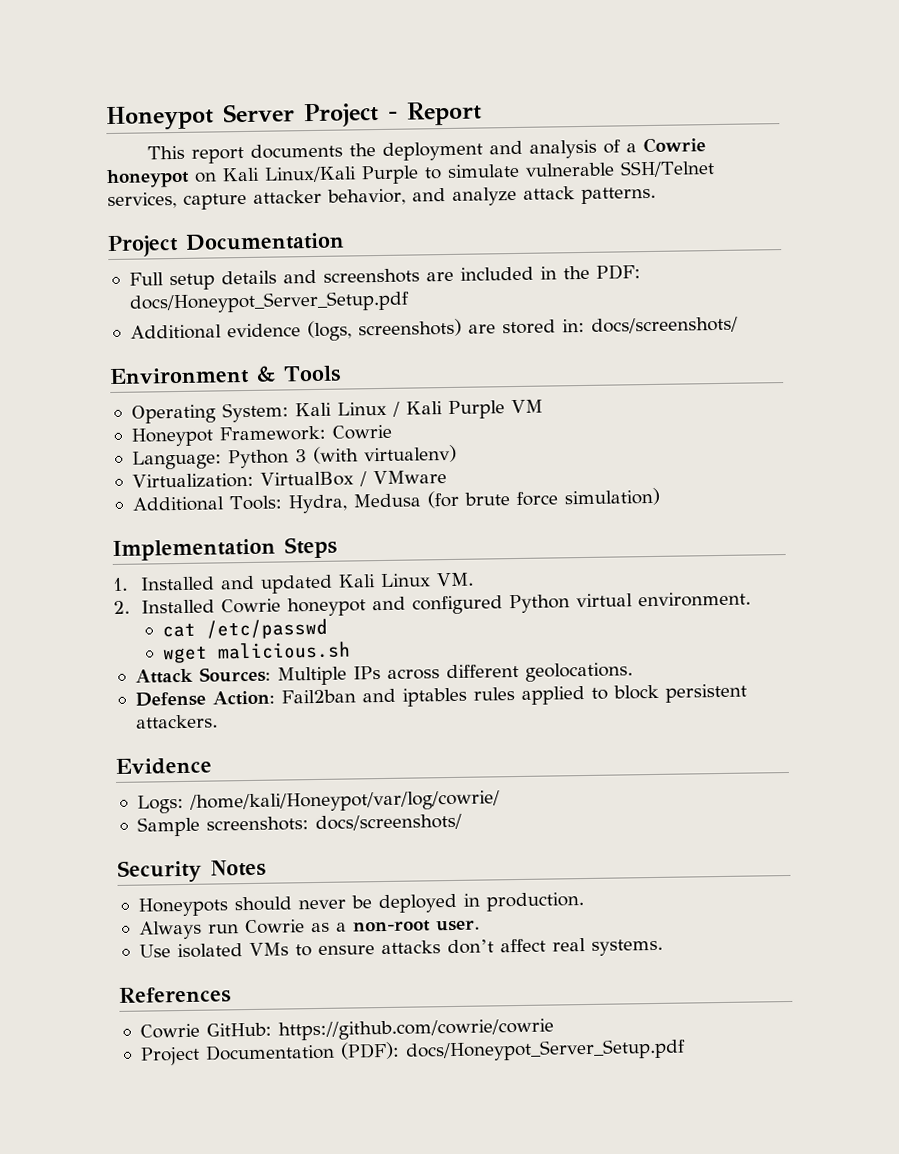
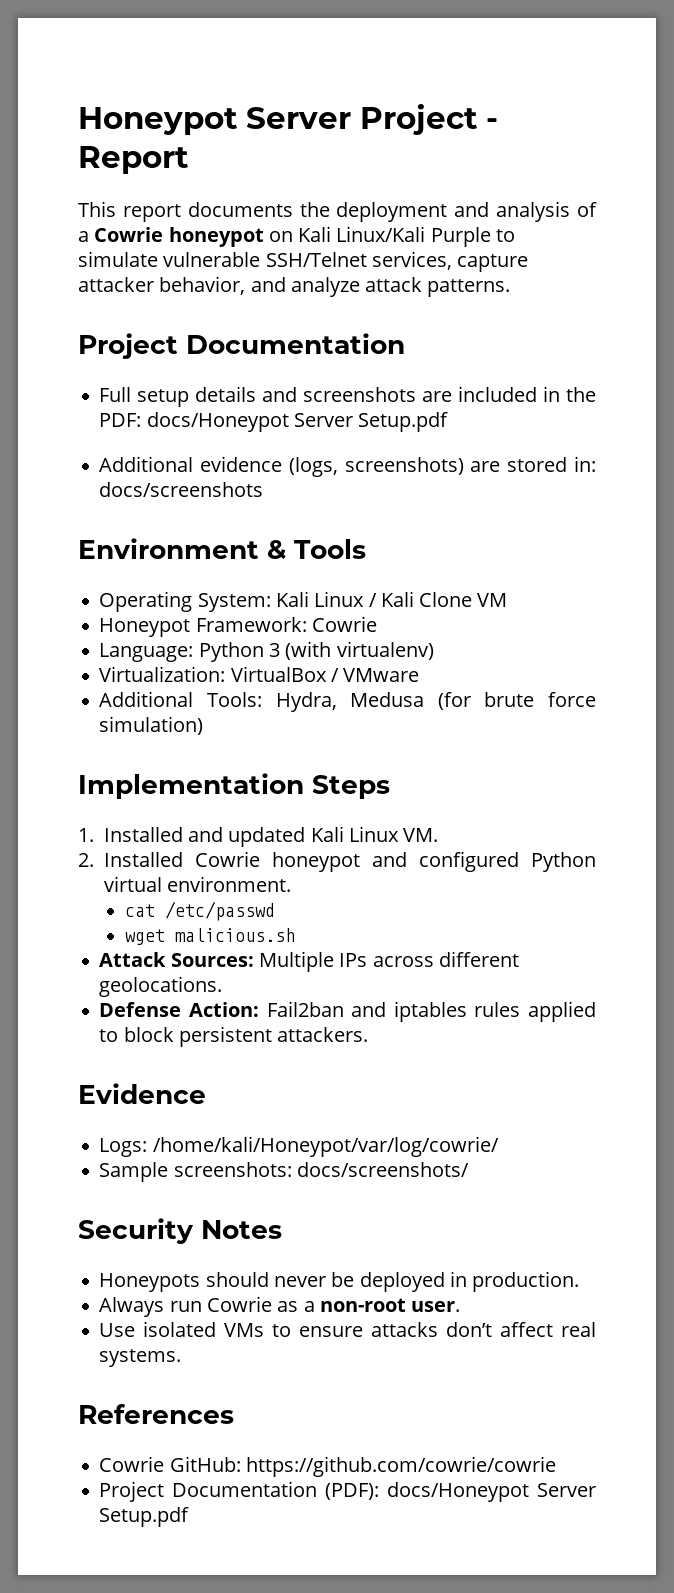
[128,290,410,314] docs/Honeypot_Server_Setup.pdf -> [146,412,449,432] docs/Honeypot Server Setup.pdf
[590,316,738,334] docs/screenshots/ -> [99,482,264,497] docs/screenshots
[447,400,505,420] Purple -> [419,592,473,607] Clone
[404,1038,686,1062] docs/Honeypot_Server_Setup.pdf -> [387,1482,597,1502] [99,1507,190,1527] docs/Honeypot Server Setup.pdf

